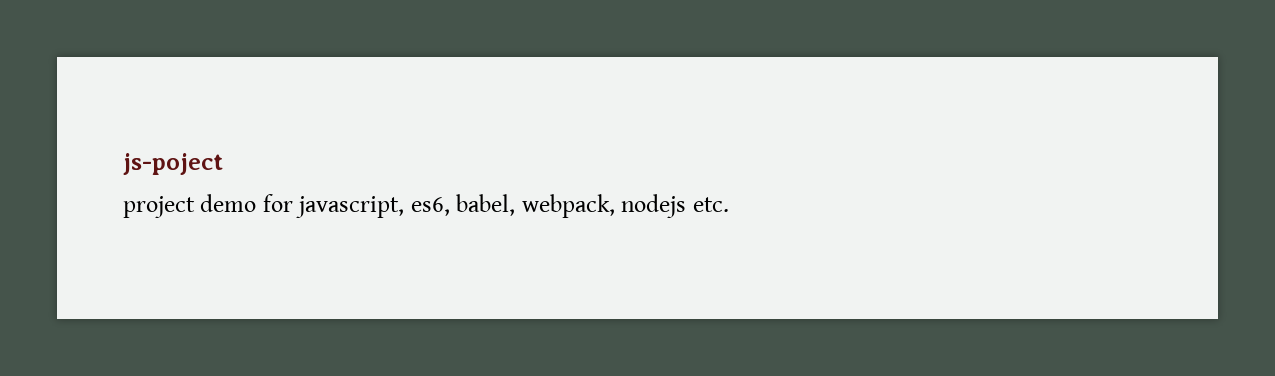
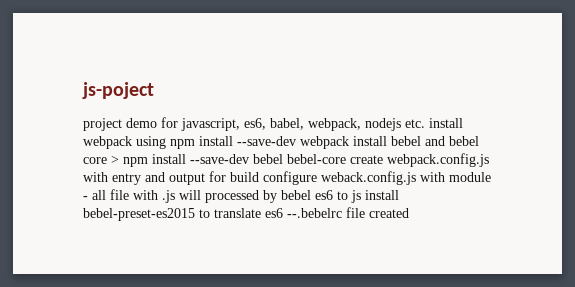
(729, 204) none -> [429,118,463,128] [83,136,479,149] [83,153,489,167] [83,171,491,185] [83,189,399,203] [83,207,409,221] install webpack using npm install --save-dev webpack install bebel and bebel core > npm install --save-dev bebel bebel-core create webpack.config.js with entry and output for build configure weback.config.js with module - all file with .js will processed by bebel es6 to js install bebel-preset-es2015 to translate es6 --.bebelrc file created

